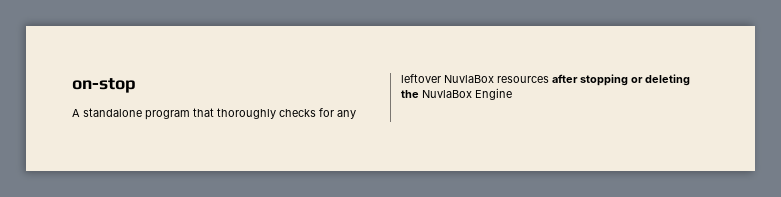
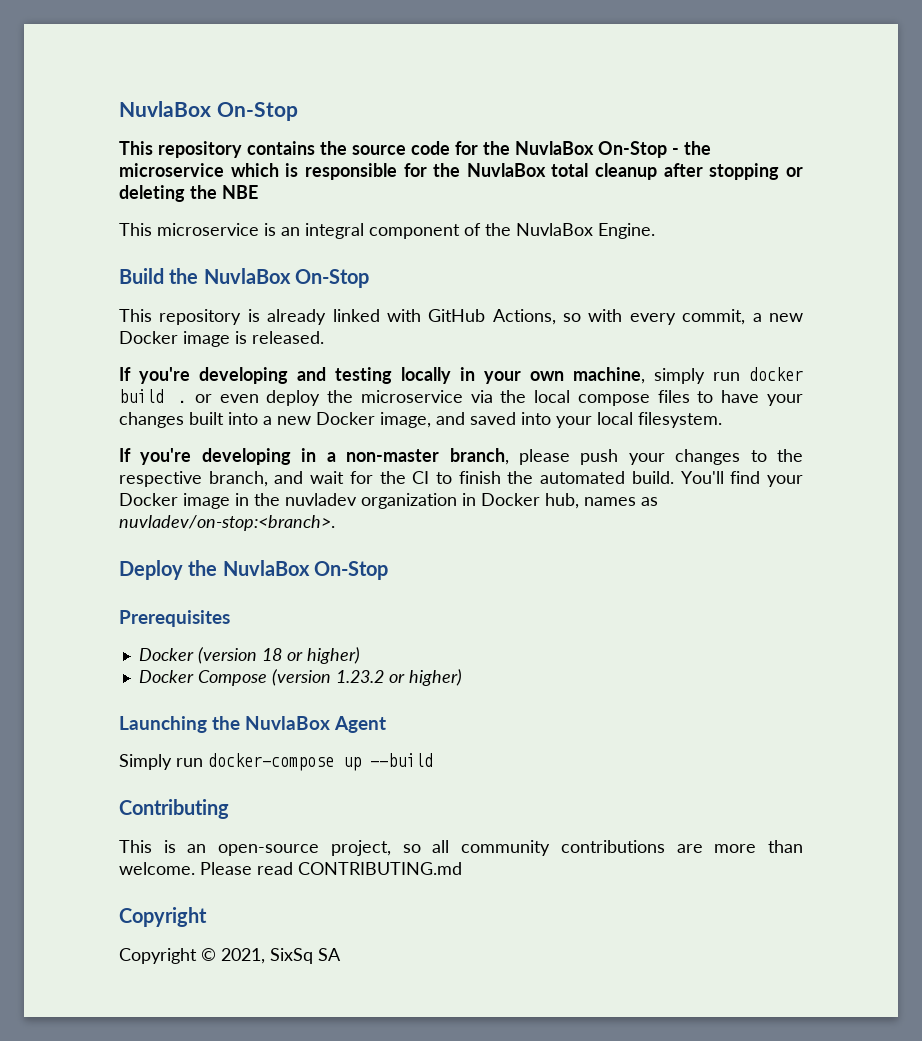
[72,78,136,93] [72,108,356,120] [401,74,549,83] on-stop // A standalone program that thoroughly checks for any leftover NuvlaBox resources -> [119,101,298,121] [119,141,711,158] [119,163,658,180] NuvlaBox On-Stop // This repository contains the source code for the NuvlaBox On-Stop - the microservice which is responsible for the NuvlaBox total cleanup
[422,88,512,100] NuvlaBox Engine -> [222,185,258,199] [119,223,655,239] [119,268,370,288] [119,309,803,325] [119,331,324,347] [119,367,803,384] [119,389,804,406] [119,412,722,428] [119,448,803,465] [119,471,803,487] [119,493,658,509] [119,515,335,531] [119,560,389,580] [119,610,230,627] [138,647,360,664] [138,669,462,686] [119,716,387,733] [119,753,433,771] [119,799,229,819] [119,840,804,856] [119,862,462,875] [119,907,207,927] [119,948,341,964] NBE // This microservice is an integral component of the NuvlaBox Engine. // Build the NuvlaBox On-Stop // This repository is already linked with GitHub Actions, so with every commit, a new Docker image is released. // If you're developing and testing locally in your own machine, simply run docker build . or even deploy the microservice via the local compose files to have your changes built into a new Docker image, and saved into your local filesystem. // If you're developing in a non-master branch, please push your changes to the respective branch, and wait for the CI to finish the automated build. You'll find your Docker image in the nuvladev organization in Docker hub, names as nuvladev/on-stop:<branch>. // Deploy the NuvlaBox On-Stop // Prerequisites // Docker (version 18 or higher) // Docker Compose (version 1.23.2 or higher) // Launching the NuvlaBox Agent // Simply run docker-compose up --build // Contributing // This is an open-source project, so all community contributions are more than welcome. Please read CONTRIBUTING.md // Copyright // Copyright © 2021, SixSq SA

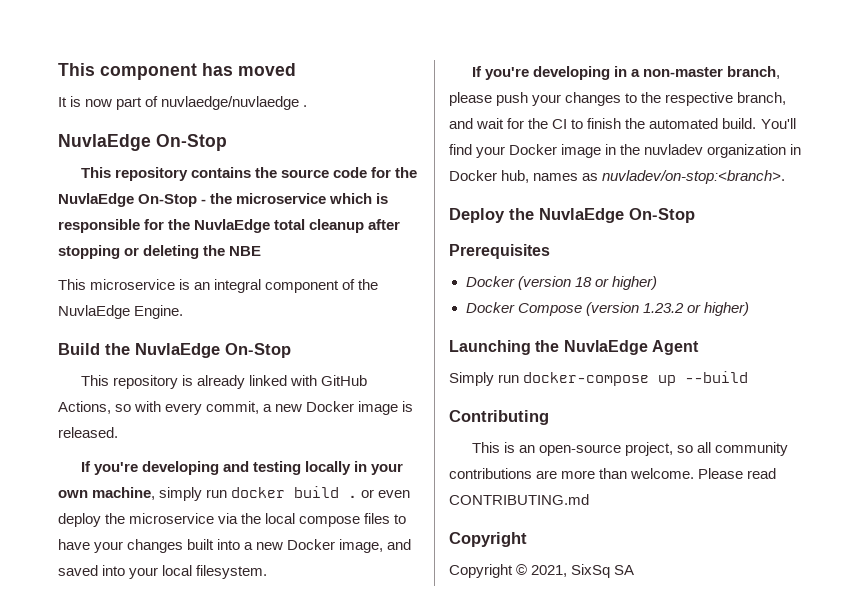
[119,101,211,117] NuvlaBox -> [58,63,296,80] [58,96,308,110] [58,134,151,151] This component has moved // It is now part of nuvlaedge/nuvlaedge . // NuvlaEdge
[515,141,594,155] NuvlaBox -> [58,193,134,207] NuvlaEdge
[466,163,546,177] NuvlaBox -> [194,219,271,233] NuvlaEdge
[516,223,593,236] NuvlaBox -> [58,305,130,319] NuvlaEdge
[203,268,291,284] NuvlaBox -> [135,343,220,358] NuvlaEdge
[222,560,310,576] NuvlaBox -> [539,208,624,223] NuvlaEdge
[245,716,331,730] NuvlaBox -> [563,340,648,355] NuvlaEdge

